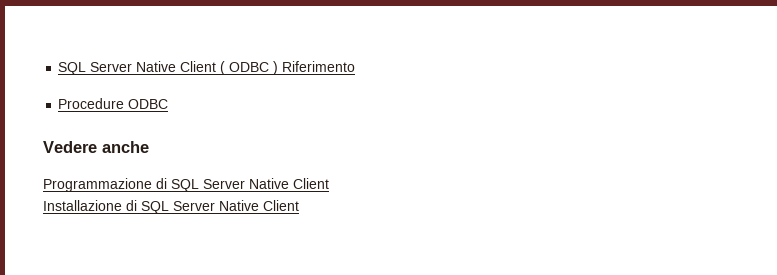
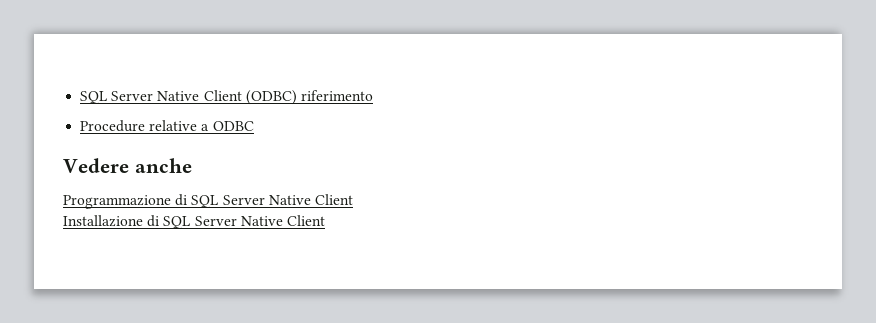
[58,61,356,75] SQL Server Native Client ( ODBC ) Riferimento -> [80,90,373,105] SQL Server Native Client (ODBC) riferimento
(125, 103) none -> [149,120,210,131] relative a

